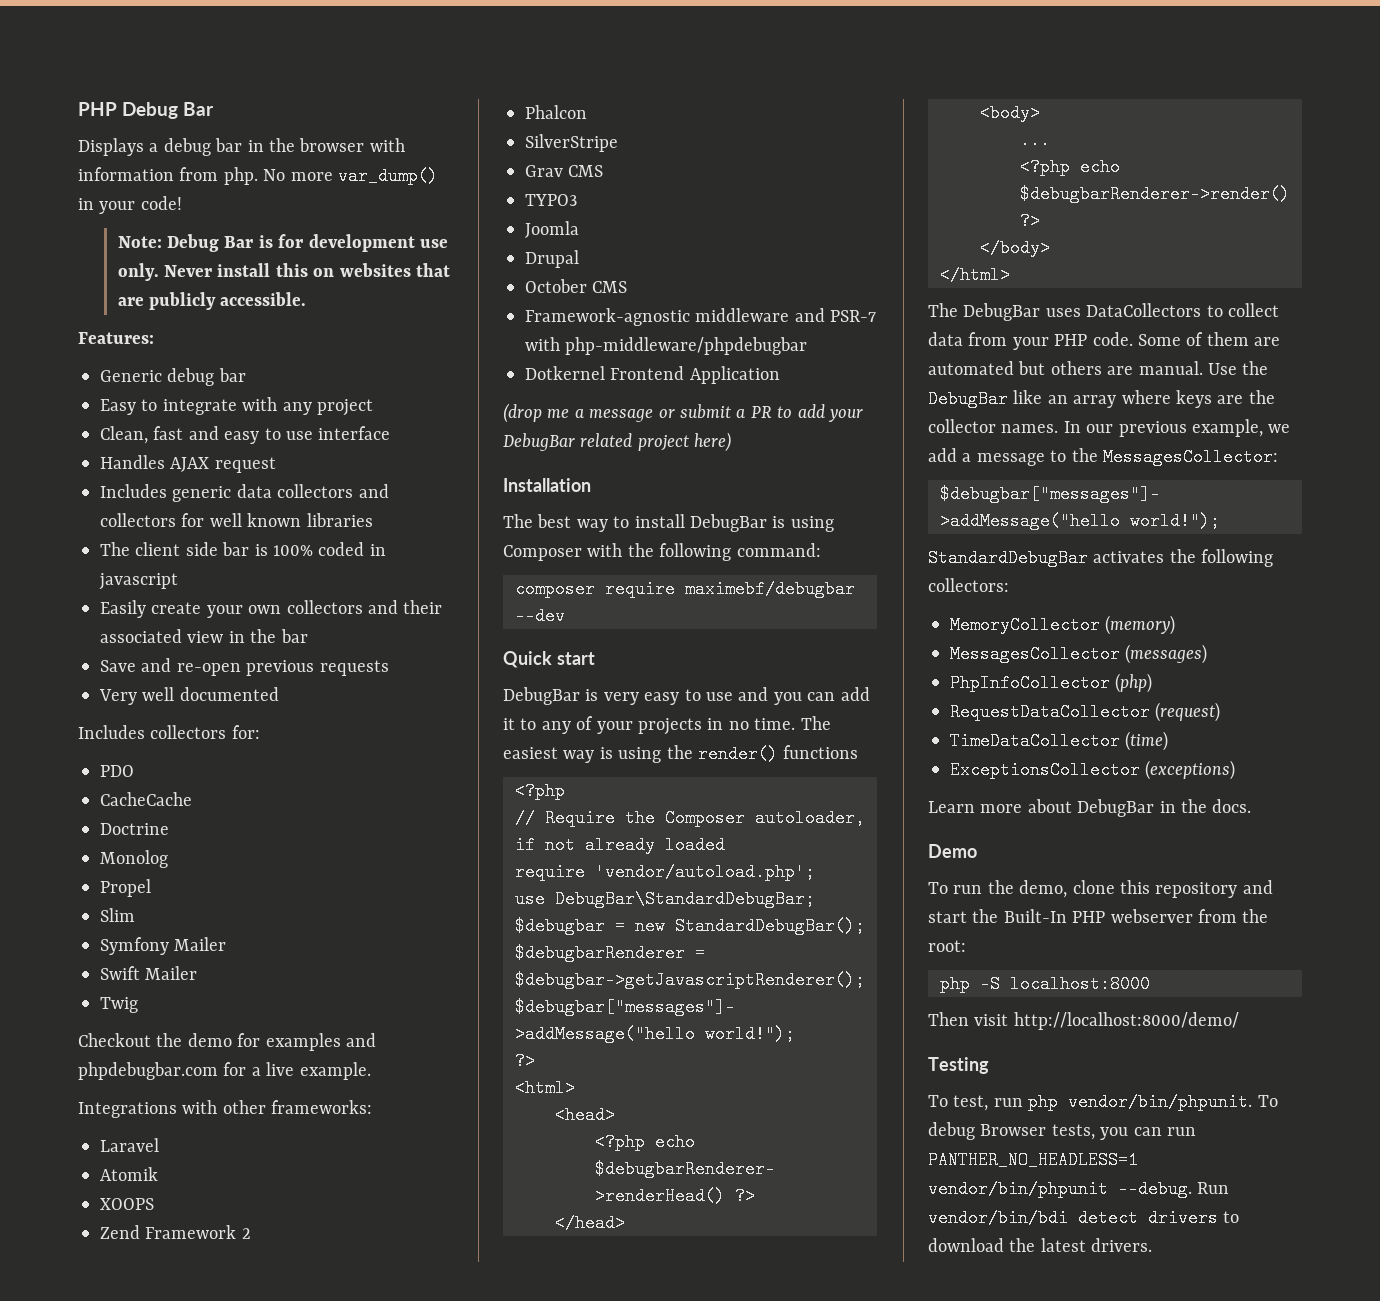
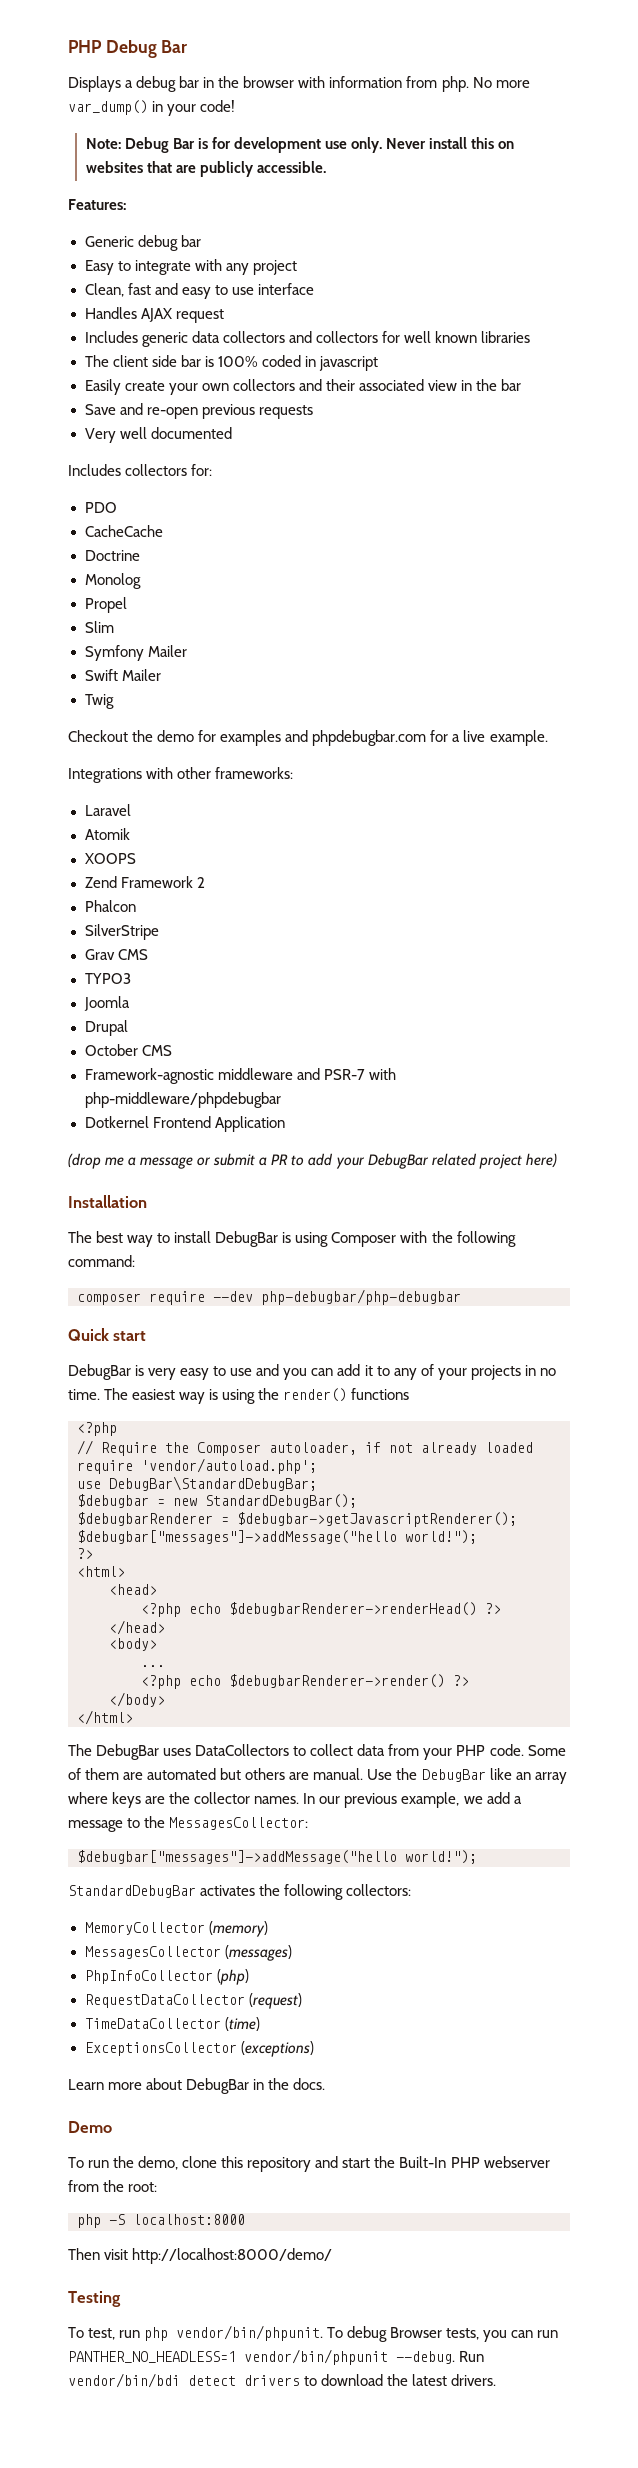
[685,580,855,598] maximebf/debugbar -> (205, 1298) none
(565, 616) none -> [261,1289,461,1305] php-debugbar/php-debugbar

